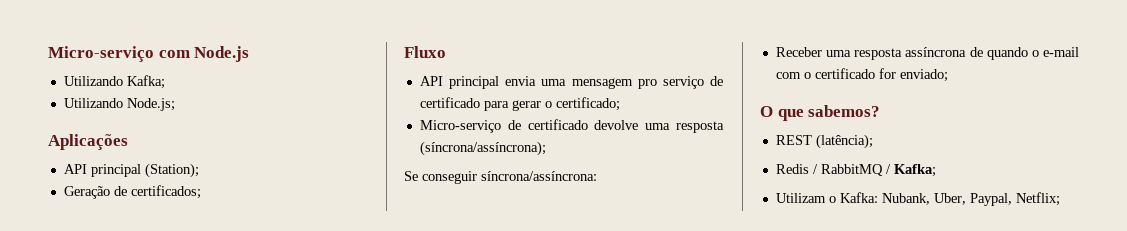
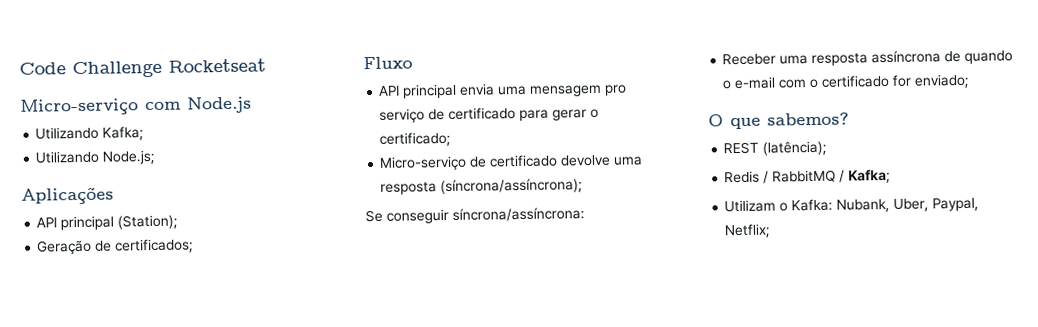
(48, 54) none -> [19,58,266,79] Code Challenge Rocketseat //

